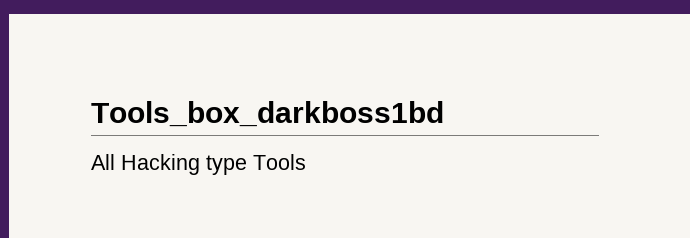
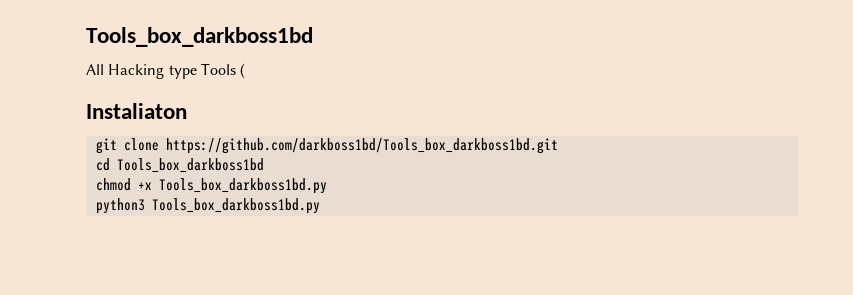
(306, 162) none -> [240,63,246,79] [86,103,187,119] [95,138,558,154] [95,158,264,173] [95,178,327,194] [95,198,320,214] ( // Instaliaton // git clone https://github.com/darkboss1bd/Tools_box_darkboss1bd.git // cd Tools_box_darkboss1bd // chmod +x Tools_box_darkboss1bd.py // python3 Tools_box_darkboss1bd.py

